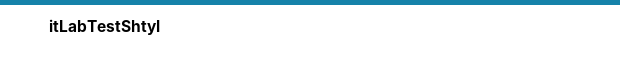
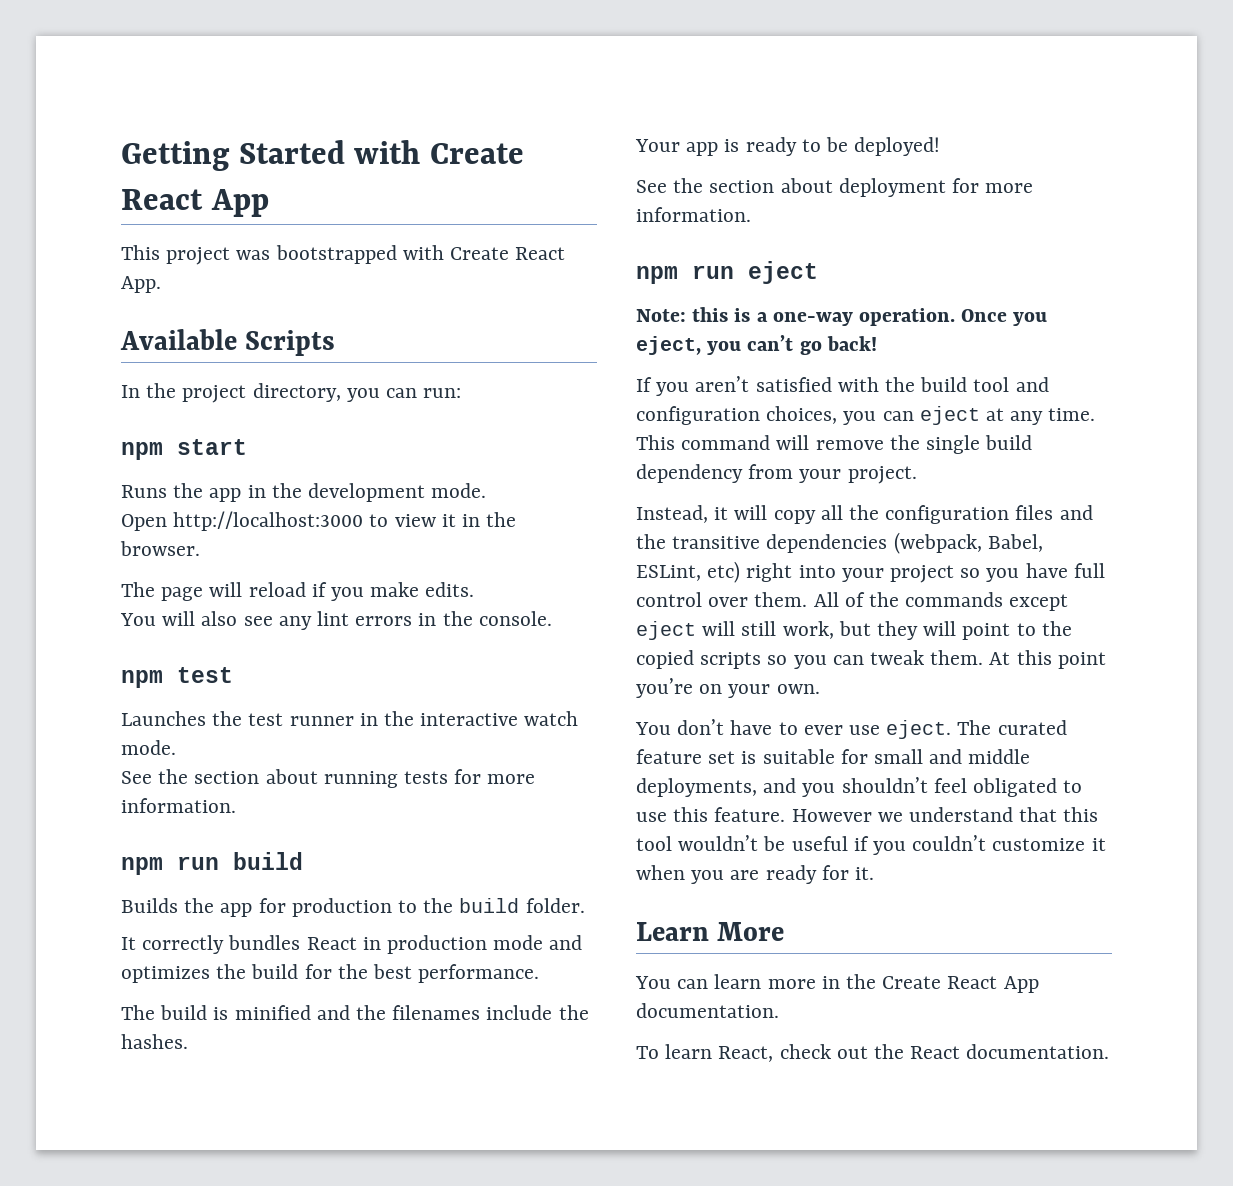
[49,19,160,35] itLabTestShtyl -> [121,140,525,171] [121,189,269,217] [121,245,566,265] [121,276,161,293] [120,329,336,356] [121,383,462,403] [121,439,247,460] [121,483,487,502] [121,511,517,531] [120,541,200,556] [121,582,475,601] [120,611,552,630] [121,667,233,688] [121,711,579,726] [121,740,176,755] [121,769,536,788] [121,798,236,813] [121,852,303,875] [121,898,585,917] [121,935,583,954] [121,964,540,983] [121,1005,589,1020] [121,1034,188,1049] [635,137,941,156] [636,178,1034,197] [636,207,751,222] [636,261,818,284] [636,307,1048,326] [636,335,877,355] [636,376,1049,396] [636,406,1096,425] [636,435,1033,454] [636,464,917,484] [636,505,1093,524] [636,532,1043,554] [636,561,1105,583] [636,592,1069,611] [636,621,1072,640] [636,650,1106,669] [636,678,820,698] [635,719,1067,739] [636,749,1031,764] [636,777,1083,797] [636,807,1099,822] [636,835,1106,855] [636,865,875,884] [636,922,785,941] [635,974,1039,993] [636,1003,779,1018] [636,1044,1110,1062] Getting Started with Create React App // This project was bootstrapped with Create React App. // Available Scripts // In the project directory, you can run: // npm start // Runs the app in the development mode. // Open http://localhost:3000 to view it in the browser. // The page will reload if you make edits. // You will also see any lint errors in the console. // npm test // Launches the test runner in the interactive watch mode. // See the section about running tests for more information. // npm run build // Builds the app for production to the build folder. // It correctly bundles React in production mode and optimizes the build for the best performance. // The build is minified and the filenames include the hashes. // Your app is ready to be deployed! // See the section about deployment for more information. // npm run eject // Note: this is a one-way operation. Once you eject, you can’t go back! // If you aren’t satisfied with the build tool and configuration choices, you can eject at any time. This command will remove the single build dependency from your project. // Instead, it will copy all the configuration files and the transitive dependencies (webpack, Babel, ESLint, etc) right into your project so you have full control over them. All of the commands except eject will still work, but they will point to the copied scripts so you can tweak them. At this point you’re on your own. // You don’t have to ever use eject. The curated feature set is suitable for small and middle deployments, and you shouldn’t feel obligated to use this feature. However we understand that this tool wouldn’t be useful if you couldn’t customize it when you are ready for it. // Learn More // You can learn more in the Create React App documentation. // To learn React, check out the React documentation.

